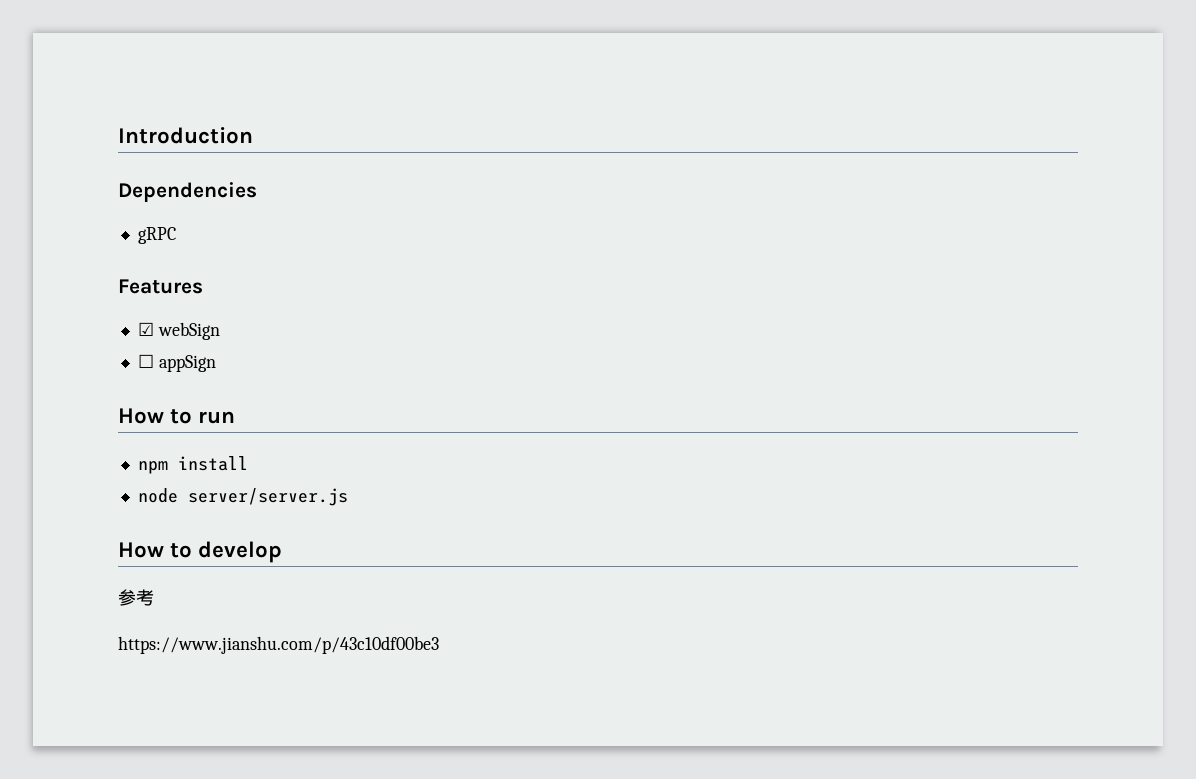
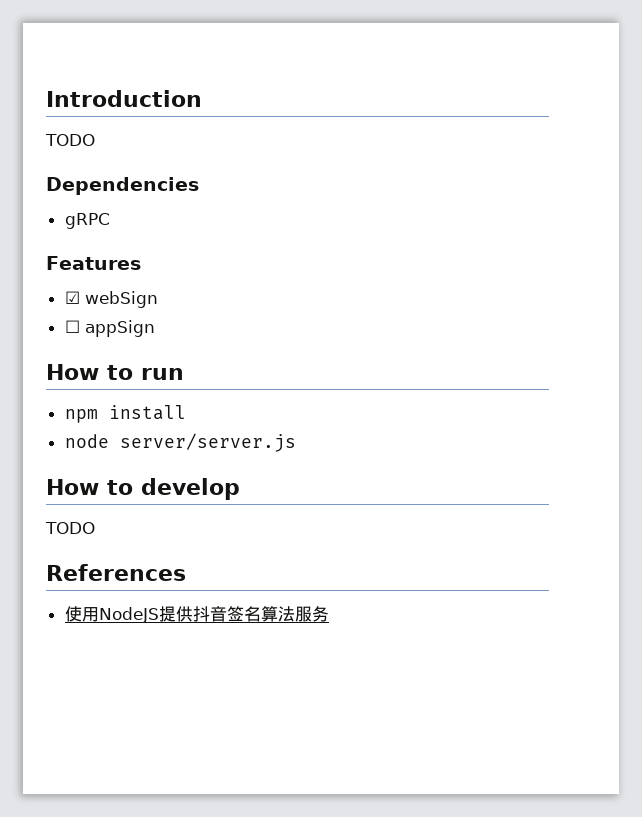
(253, 135) none -> [45,134,95,146] // TODO
[118,589,154,606] [118,636,439,654] 参考 // https://www.jianshu.com/p/43c10df00be3 -> [45,522,95,534] [46,564,186,581] [64,606,329,623] TODO // References // 使用NodeJS提供抖音签名算法服务

